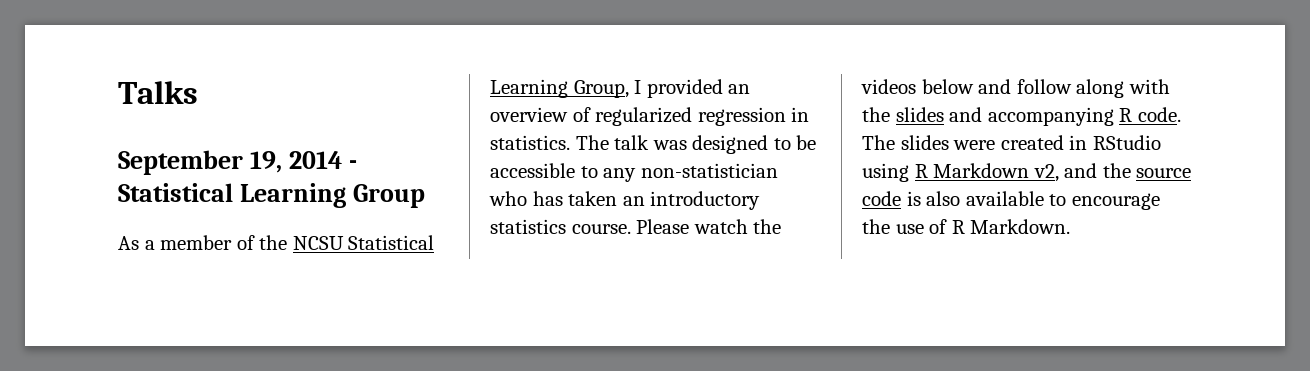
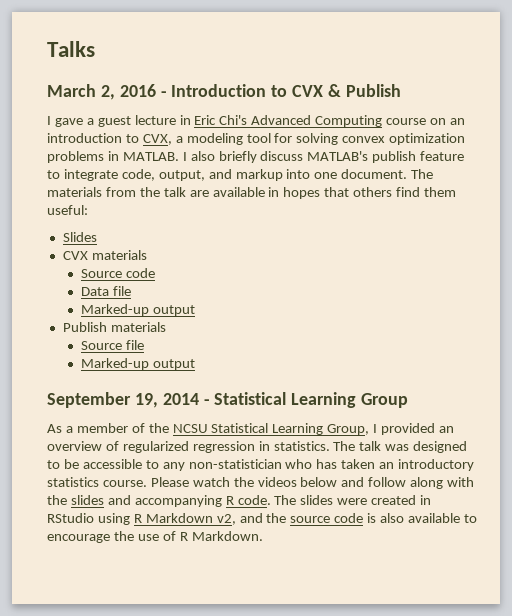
(198, 92) none -> [47,84,401,100] [47,115,465,127] [47,133,466,145] [47,151,465,163] [47,169,434,181] [47,187,457,199] [47,205,88,215] [62,232,97,242] [62,250,147,260] [81,268,156,278] [81,286,132,296] [81,304,196,316] [62,322,166,332] [81,340,145,350] [81,358,196,370] // March 2, 2016 - Introduction to CVX & Publish // I gave a guest lecture in Eric Chi's Advanced Computing course on an introduction to CVX, a modeling tool for solving convex optimization problems in MATLAB. I also briefly discuss MATLAB's publish feature to integrate code, output, and markup into one document. The materials from the talk are available in hopes that others find them useful: // Slides // CVX materials // Source code // Data file // Marked-up output // Publish materials // Source file // Marked-up output

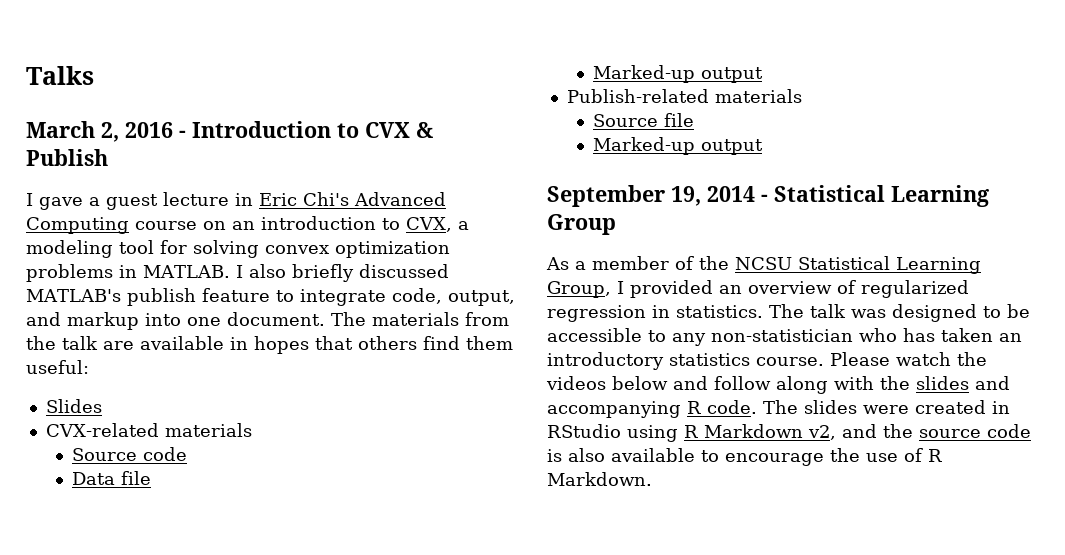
[260,151,304,161] discuss -> [358,264,449,278] discussed
[62,251,88,260] CVX -> [45,423,159,437] CVX-related
[62,322,107,332] Publish -> [566,89,709,103] Publish-related

